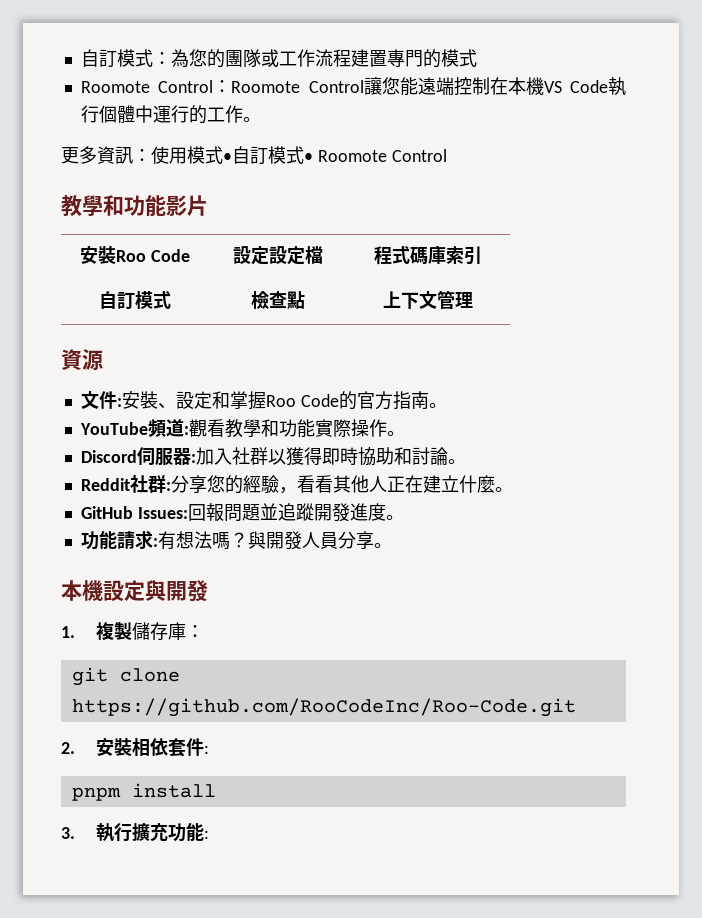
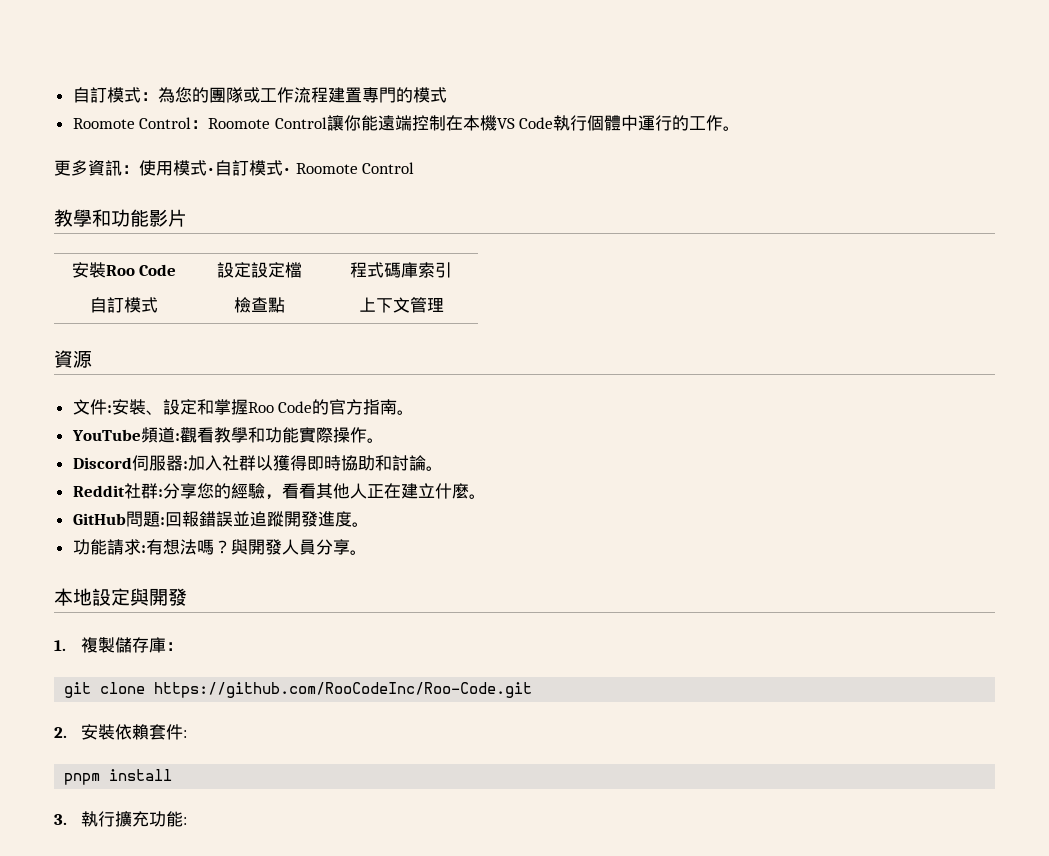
[381,77,400,95] 您 -> [343,115,361,131] 你
[137,503,260,522] Issues:回報問題 -> [125,511,233,527] 問題:回報錯誤
[82,580,103,601] 機 -> [73,588,92,606] 地
[132,738,169,757] 相依 -> [115,724,150,740] 依賴

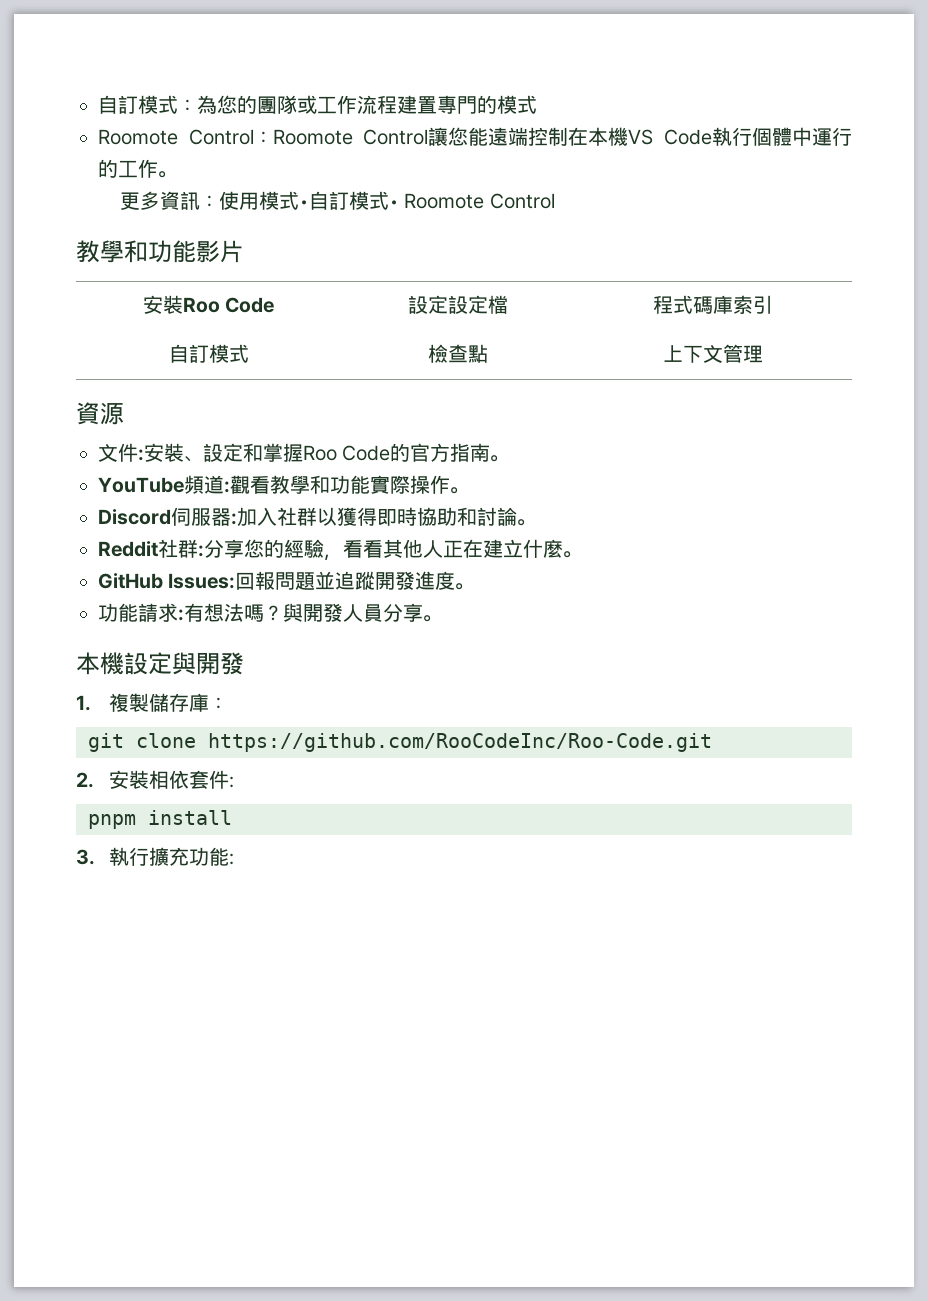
[343,115,361,131] 你 -> [448,127,469,146] 您
[125,511,233,527] 問題:回報錯誤 -> [168,571,316,590] Issues:回報問題
[73,588,92,606] 地 -> [100,652,124,675] 機
[115,724,150,740] 依賴 -> [149,770,190,789] 相依

